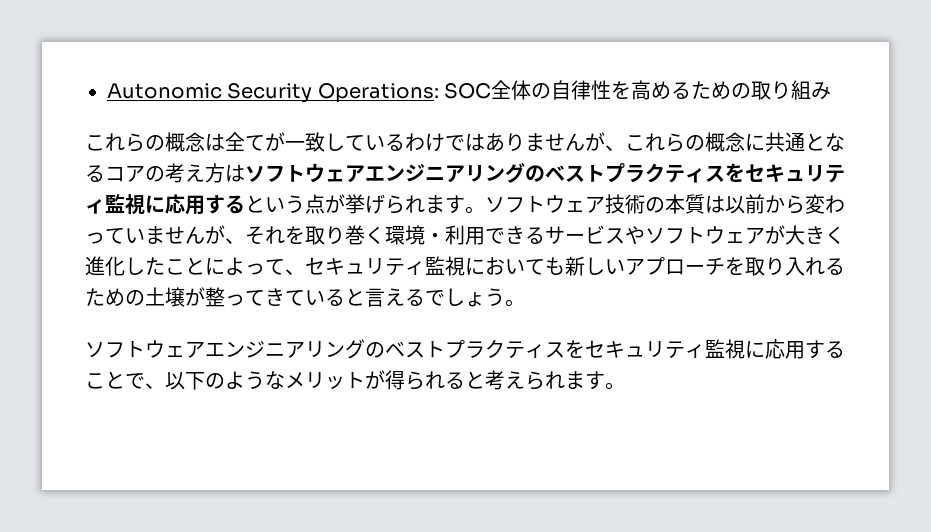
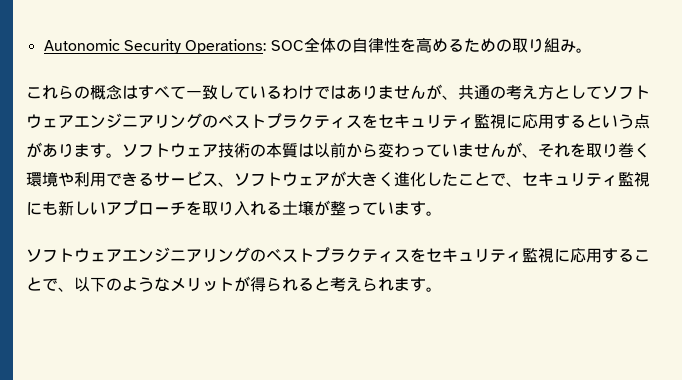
(832, 91) none -> [575,48,592,53] 。
[225,132,285,151] 全てが -> [138,85,186,100] すべて
[625,132,845,152] [85,165,145,182] これらの概念に共通となるコア -> [458,85,490,100] 共通
[225,164,245,182] は -> [554,85,602,99] として
[345,194,425,214] 挙げられ -> [42,143,74,158] あり
[425,233,445,243] ・ -> [58,172,74,187] や
[625,226,645,245] や -> [218,182,234,187] 、
[205,257,285,275] によって -> [490,173,506,186] で
[485,257,545,275] おいて -> (42, 208) none
[85,288,145,307] ための -> (282, 208) none
[265,288,505,307] きていると言えるでしょう -> [378,201,426,216] います

